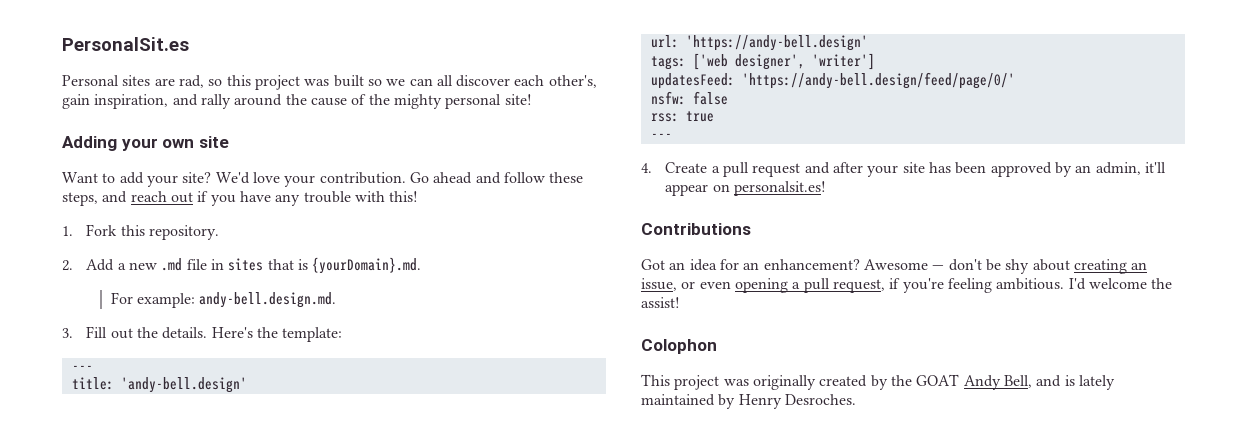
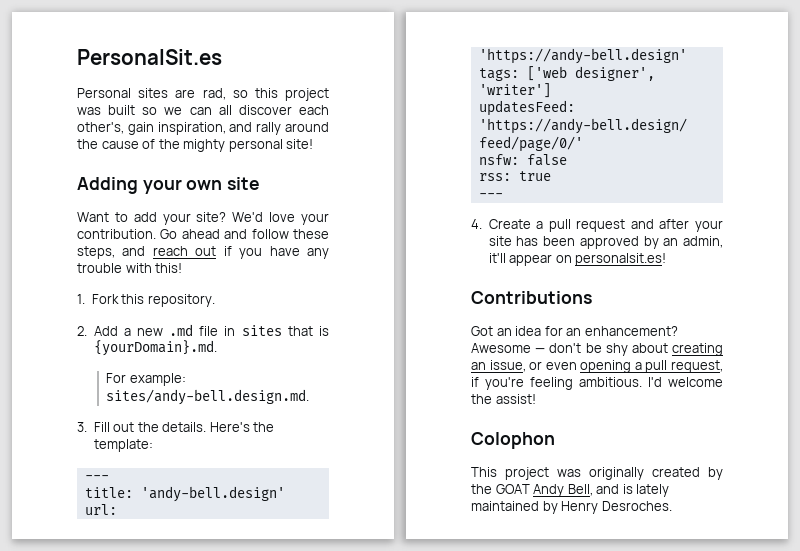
[199,292,337,308] andy-bell.design.md. -> [106,389,310,405] sites/andy-bell.design.md.

